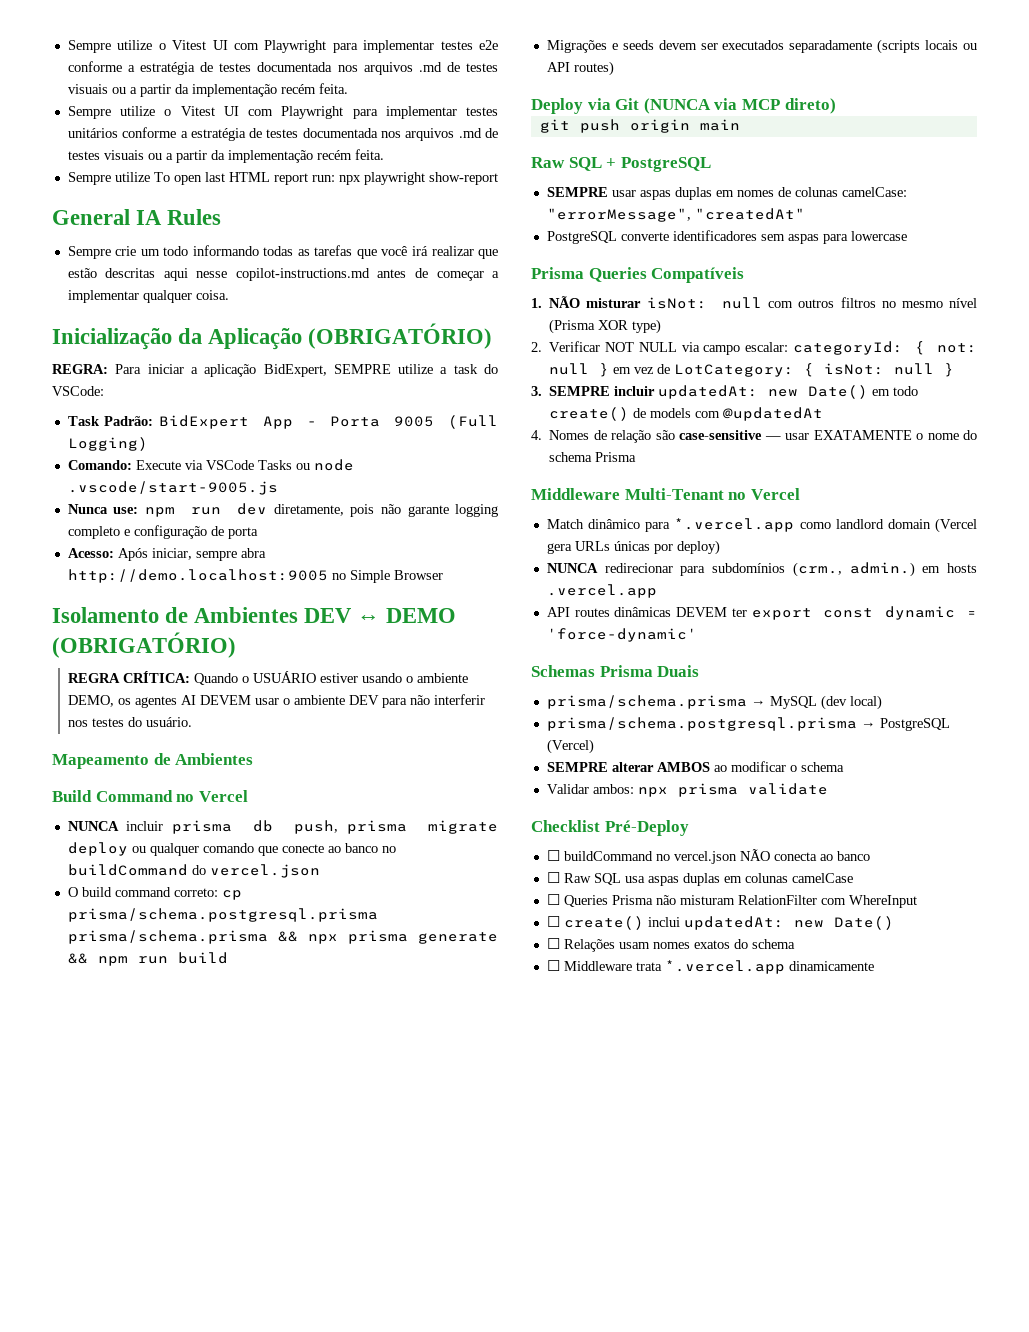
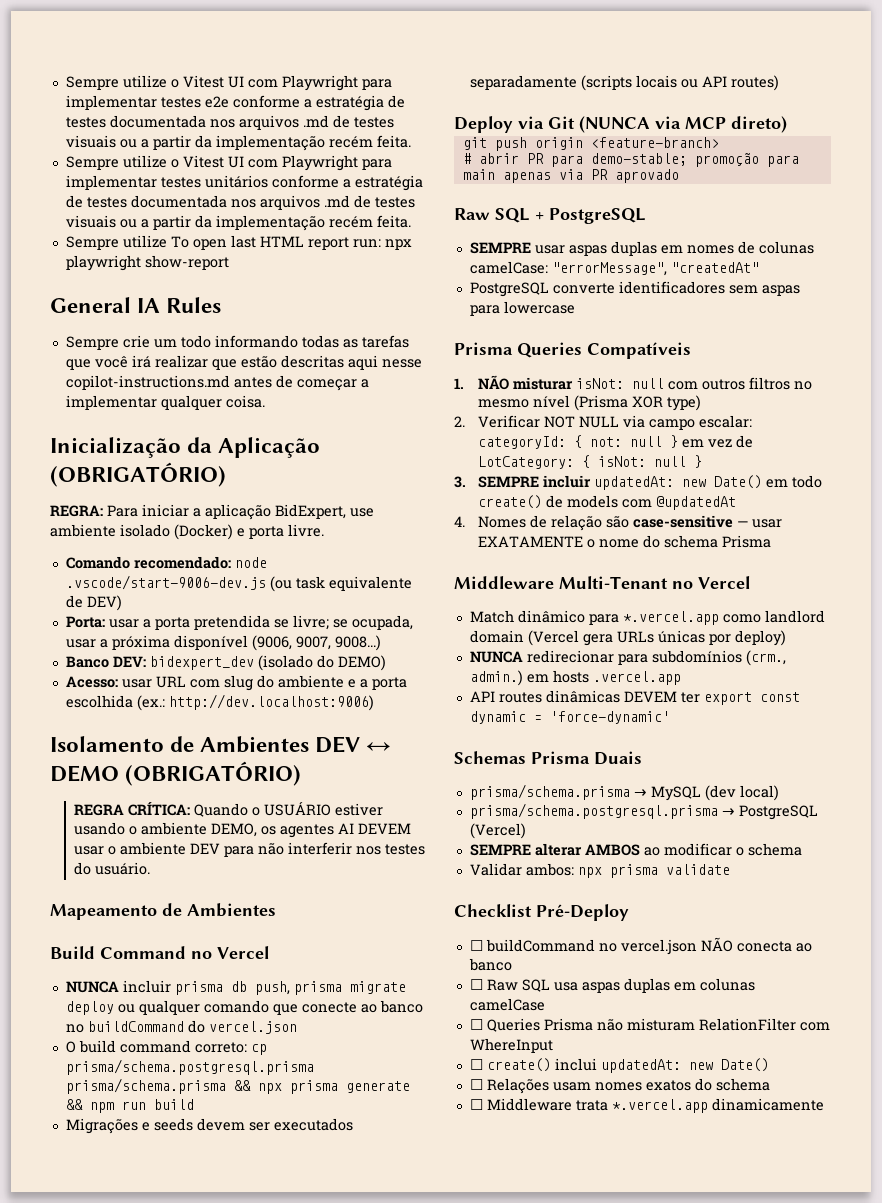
[333,364,499,374] [52,386,104,396] [67,415,499,429] [67,437,148,451] [67,459,354,471] [67,481,278,495] [67,503,498,517] [67,525,258,539] [67,548,266,561] [67,569,443,583] SEMPRE utilize a task do VSCode: // Task Padrão: BidExpert App - Porta 9005 (Full Logging) // Comando: Execute via VSCode Tasks ou node .vscode/start-9005.js // Nunca use: npm run dev diretamente, pois não garante logging completo e configuração de porta // Acesso: Após iniciar, sempre abra http://demo.localhost:9005 no Simple Browser -> [350,508,374,517] [50,524,324,540] [65,556,267,569] [65,575,412,592] [65,595,122,611] [65,615,413,630] [65,635,381,651] [65,655,386,671] [65,675,407,691] [65,694,374,711] use ambiente isolado (Docker) e porta livre. // Comando recomendado: node .vscode/start-9006-dev.js (ou task equivalente de DEV) // Porta: usar a porta pretendida se livre; se ocupada, usar a próxima disponível (9006, 9007, 9008...) // Banco DEV: bidexpert_dev (isolado do DEMO) // Acesso: usar URL com slug do ambiente e a porta escolhida (ex.: http://dev.localhost:9006)
[699,119,740,131] main -> [590,137,719,148] [462,153,799,167] [462,169,679,183] <feature-branch> // # abrir PR para demo-stable; promoção para main apenas via PR aprovado

